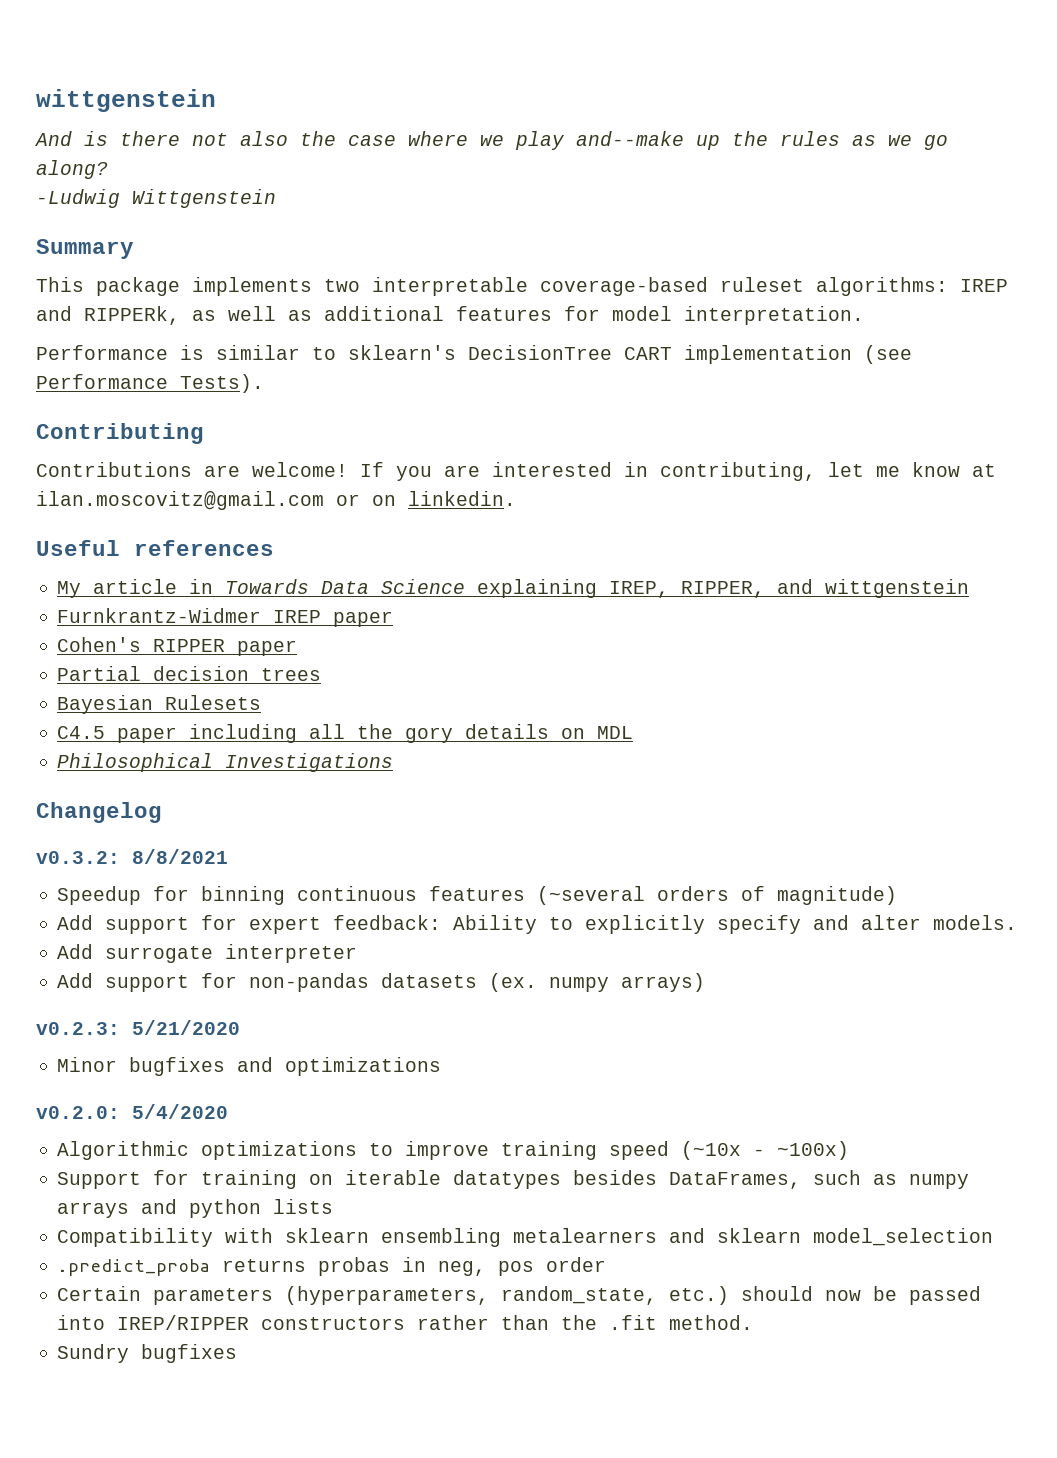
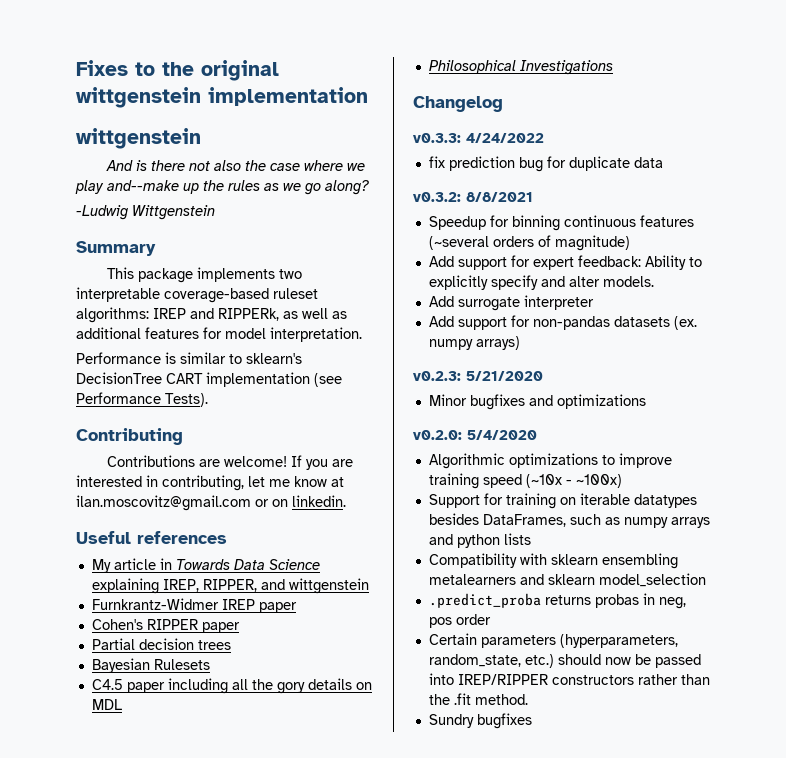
(36, 100) none -> [76,60,279,81] [76,87,368,108] Fixes to the original wittgenstein implementation //
(162, 812) none -> [413,133,544,143] [428,156,663,172] // v0.3.3: 4/24/2022 // fix prediction bug for duplicate data

